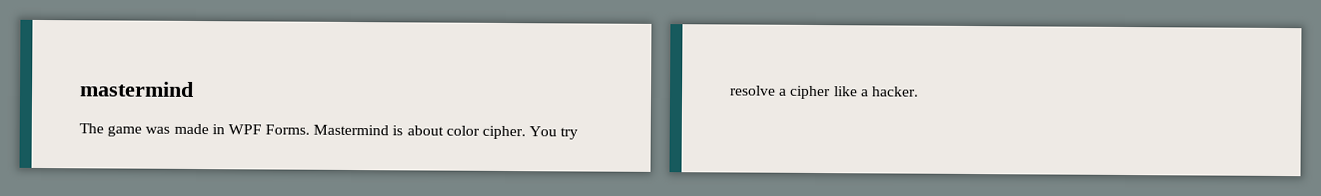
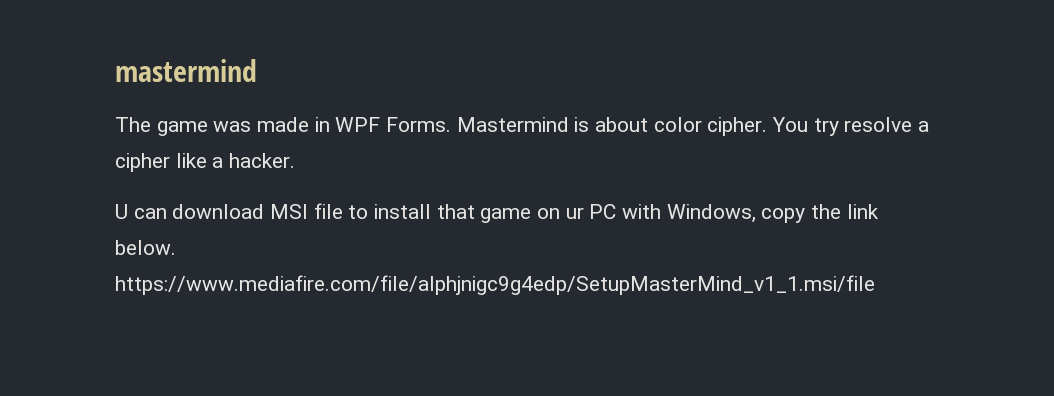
(919, 91) none -> [115,203,879,223] [115,240,176,255] [115,275,875,295] // U can download MSI file to install that game on ur PC with Windows, copy the link below. https://www.mediafire.com/file/alphjnigc9g4edp/SetupMasterMind_v1_1.msi/file

